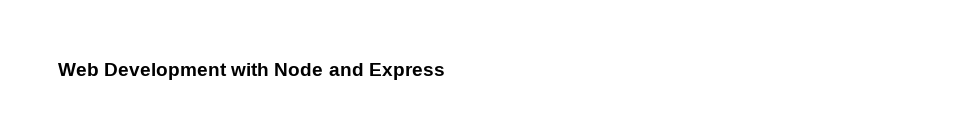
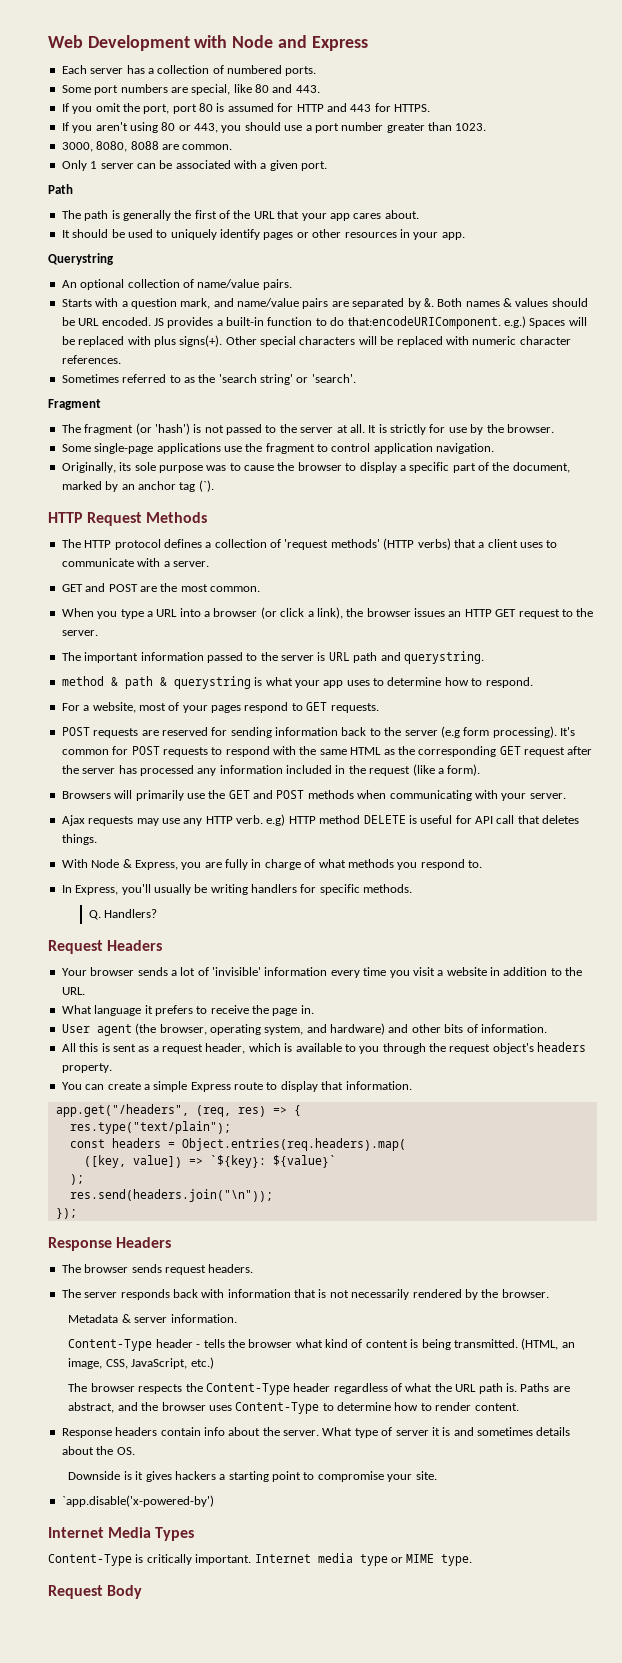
(445, 71) none -> [61,65,317,76] [61,84,320,95] [61,103,430,114] [61,122,487,133] [61,141,233,152] [61,160,328,171] [48,184,73,194] [61,210,419,221] [61,229,465,240] [48,253,114,265] [61,279,292,290] [61,298,588,309] [61,316,587,329] [61,335,571,347] [61,355,121,364] [61,374,356,385] [48,399,101,410] [61,423,554,435] [61,443,495,454] [61,462,570,473] [61,480,214,492] [48,512,208,526] [61,538,558,550] [61,558,209,567] [61,583,260,592] [61,607,594,619] [61,630,98,636] [61,651,484,664] [61,676,533,689] [61,702,379,713] [61,726,575,738] [61,746,593,757] [61,764,481,776] [61,790,566,801] [61,814,580,826] [61,834,97,845] [61,859,482,870] [61,884,413,895] [88,909,158,920] [48,940,163,954] [61,967,583,978] [61,987,85,995] [61,1005,314,1016] [61,1023,547,1036] [61,1042,587,1054] [61,1063,112,1073] [61,1081,412,1092] [55,1104,301,1117] [69,1121,231,1134] [69,1138,406,1151] [83,1155,336,1168] [69,1174,84,1185] [69,1189,273,1202] [55,1208,77,1219] [48,1237,172,1251] [61,1264,254,1275] [61,1289,549,1300] [68,1314,237,1323] [68,1338,575,1351] [68,1357,214,1369] [68,1383,570,1395] [68,1402,519,1414] [61,1427,571,1438] [61,1446,135,1455] [68,1471,437,1482] [61,1495,214,1507] [48,1527,195,1541] [48,1553,473,1566] [48,1585,143,1599] // Each server has a collection of numbered ports. // Some port numbers are special, like 80 and 443. // If you omit the port, port 80 is assumed for HTTP and 443 for HTTPS. // If you aren't using 80 or 443, you should use a port number greater than 1023. // 3000, 8080, 8088 are common. // Only 1 server can be associated with a given port. // Path // The path is generally the first of the URL that your app cares about. // It should be used to uniquely identify pages or other resources in your app. // Querystring // An optional collection of name/value pairs. // Starts with a question mark, and name/value pairs are separated by &. Both names & values should be URL encoded. JS provides a built-in function to do that:encodeURIComponent. e.g.) Spaces will be replaced with plus signs(+). Other special characters will be replaced with numeric character references. // Sometimes referred to as the 'search string' or 'search'. // Fragment // The fragment (or 'hash') is not passed to the server at all. It is strictly for use by the browser. // Some single-page applications use the fragment to control application navigation. // Originally, its sole purpose was to cause the browser to display a specific part of the document, marked by an anchor tag (`). // HTTP Request Methods // The HTTP protocol defines a collection of 'request methods' (HTTP verbs) that a client uses to communicate with a server. // GET and POST are the most common. // When you type a URL into a browser (or click a link), the browser issues an HTTP GET request to the server. // The important information passed to the server is URL path and querystring. // method & path & querystring is what your app uses to determine how to respond. // For a website, most of your pages respond to GET requests. // POST requests are reserved for sending information back to the server (e.g form processing). It's common for POST requests to respond with the same HTML as the corresponding GET request after the server has processed any information included in the request (like a form). // Browsers will primarily use the GET and POST methods when communicating with your server. // Ajax requests may use any HTTP verb. e.g) HTTP method DELETE is useful for API call that deletes things. // With Node & Express, you are fully in charge of what methods you respond to. // In Express, you'll usually be writing handlers for specific methods. // Q. Handlers? // Request Headers // Your browser sends a lot of 'invisible' information every time you visit a website in addition to the URL. // What language it prefers to receive the page in. // User agent (the browser, operating system, and hardware) and other bits of information. // All this is sent as a request header, which is available to you through the request object's headers property. // You can create a simple Express route to display that information. // app.get("/headers", (req, res) => { // res.type("text/plain"); // const headers = Object.entries(req.headers).map( // ([key, value]) => `${key}: ${value}` // ); // res.send(headers.join("\n")); // }); // Response Headers // The browser sends request headers. // The server responds back with information that is not necessarily rendered by the browser. // Metadata & server information. // Content-Type header - tells the browser what kind of content is being transmitted. (HTML, an image, CSS, JavaScript, etc.) // The browser respects the Content-Type header regardless of what the URL path is. Paths are abstract, and the browser uses Content-Type to determine how to render content. // Response headers contain info about the server. What type of server it is and sometimes details about the OS. // Downside is it gives hackers a starting point to compromise your site. // `app.disable('x-powered-by') // Internet Media Types // Content-Type is critically important. Internet media type or MIME type. // Request Body

